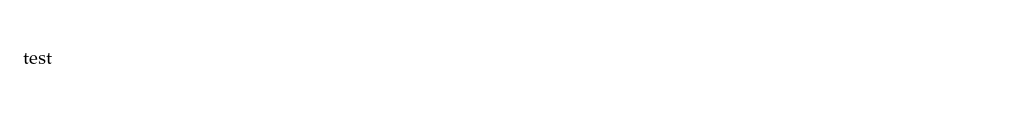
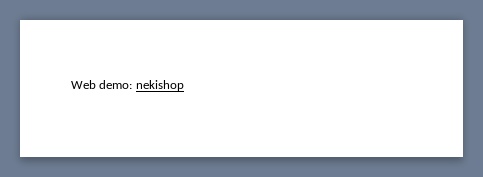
[23,53,52,64] test -> [71,80,184,91] Web demo: nekishop

